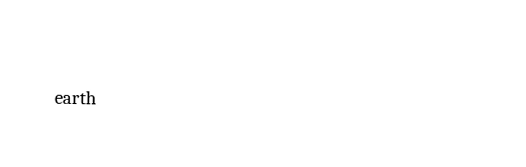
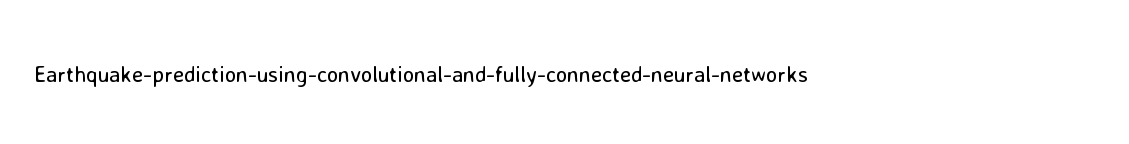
[54,89,97,105] earth -> [34,66,808,87] Earthquake-prediction-using-convolutional-and-fully-connected-neural-networks

